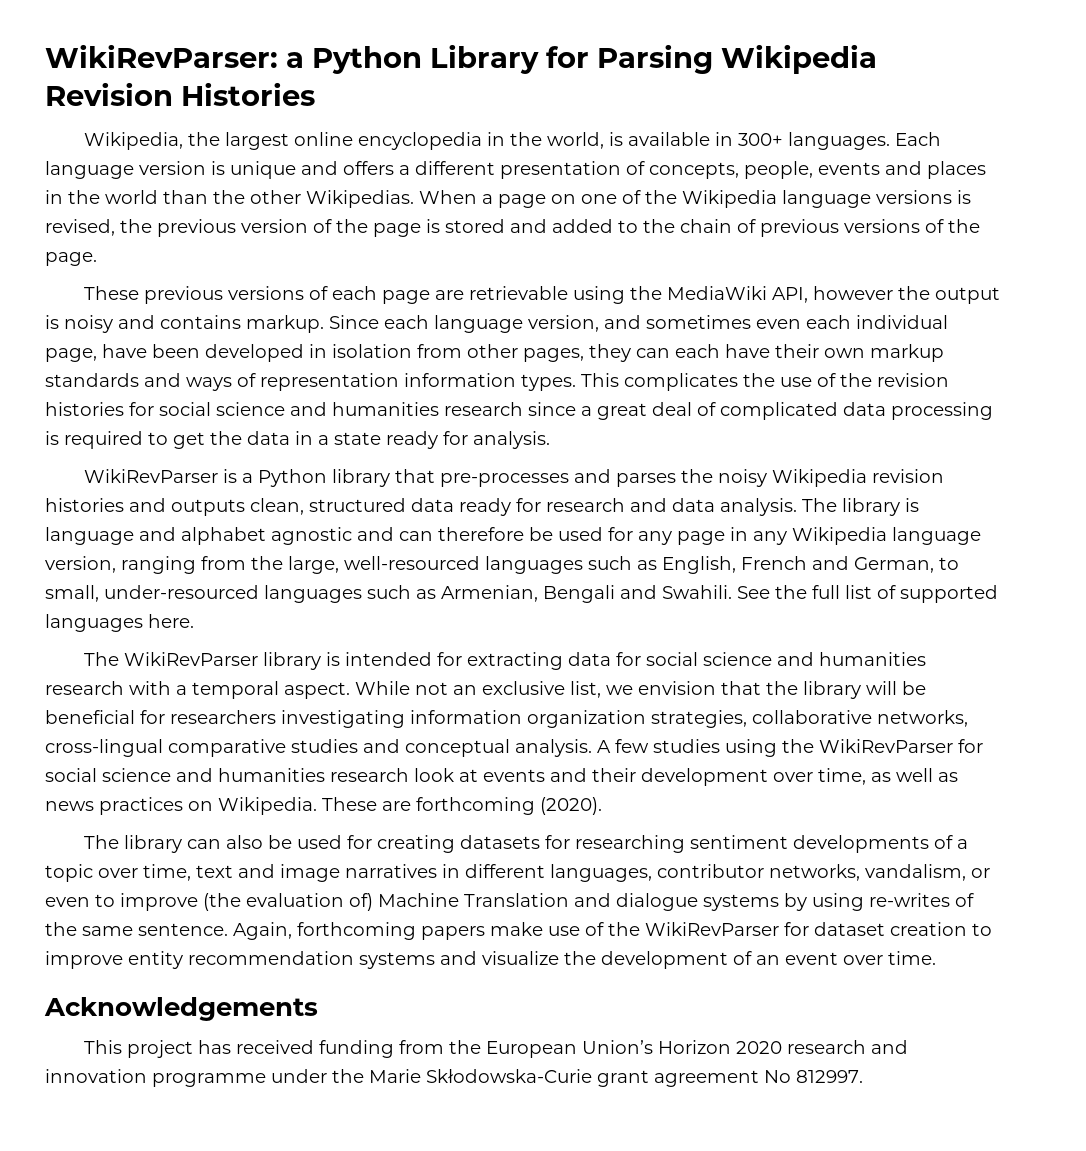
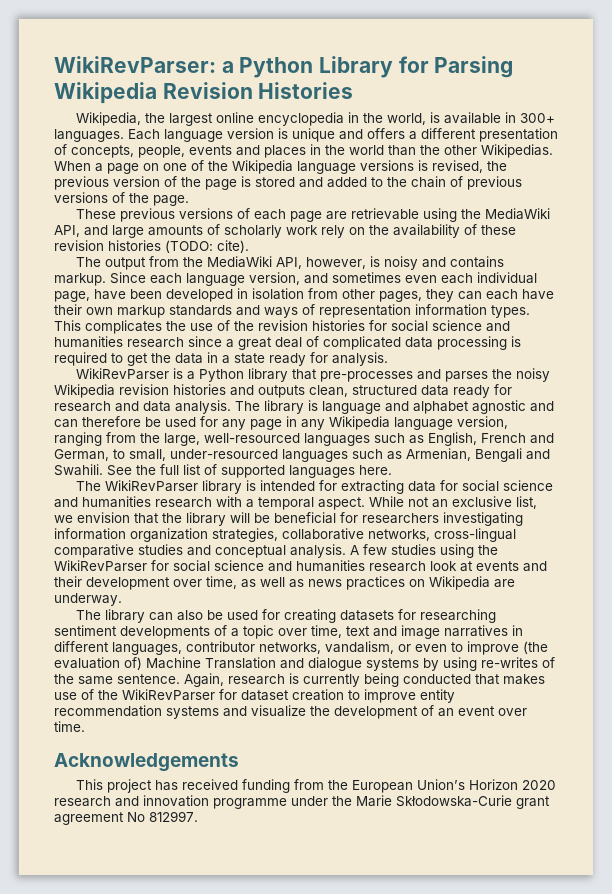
[813,286,1001,304] however the output -> [84,224,516,238] [54,240,249,253] [76,256,367,270] and large amounts of scholarly work rely on the availability of these revision histories (TODO: cite). // The output from the MediaWiki API, however,
[218,797,602,815] Wikipedia. These are forthcoming (2020). -> [429,576,515,590] [54,593,122,606] Wikipedia are underway.
[297,922,543,940] forthcoming papers make -> [228,673,545,687] research is currently being conducted that makes

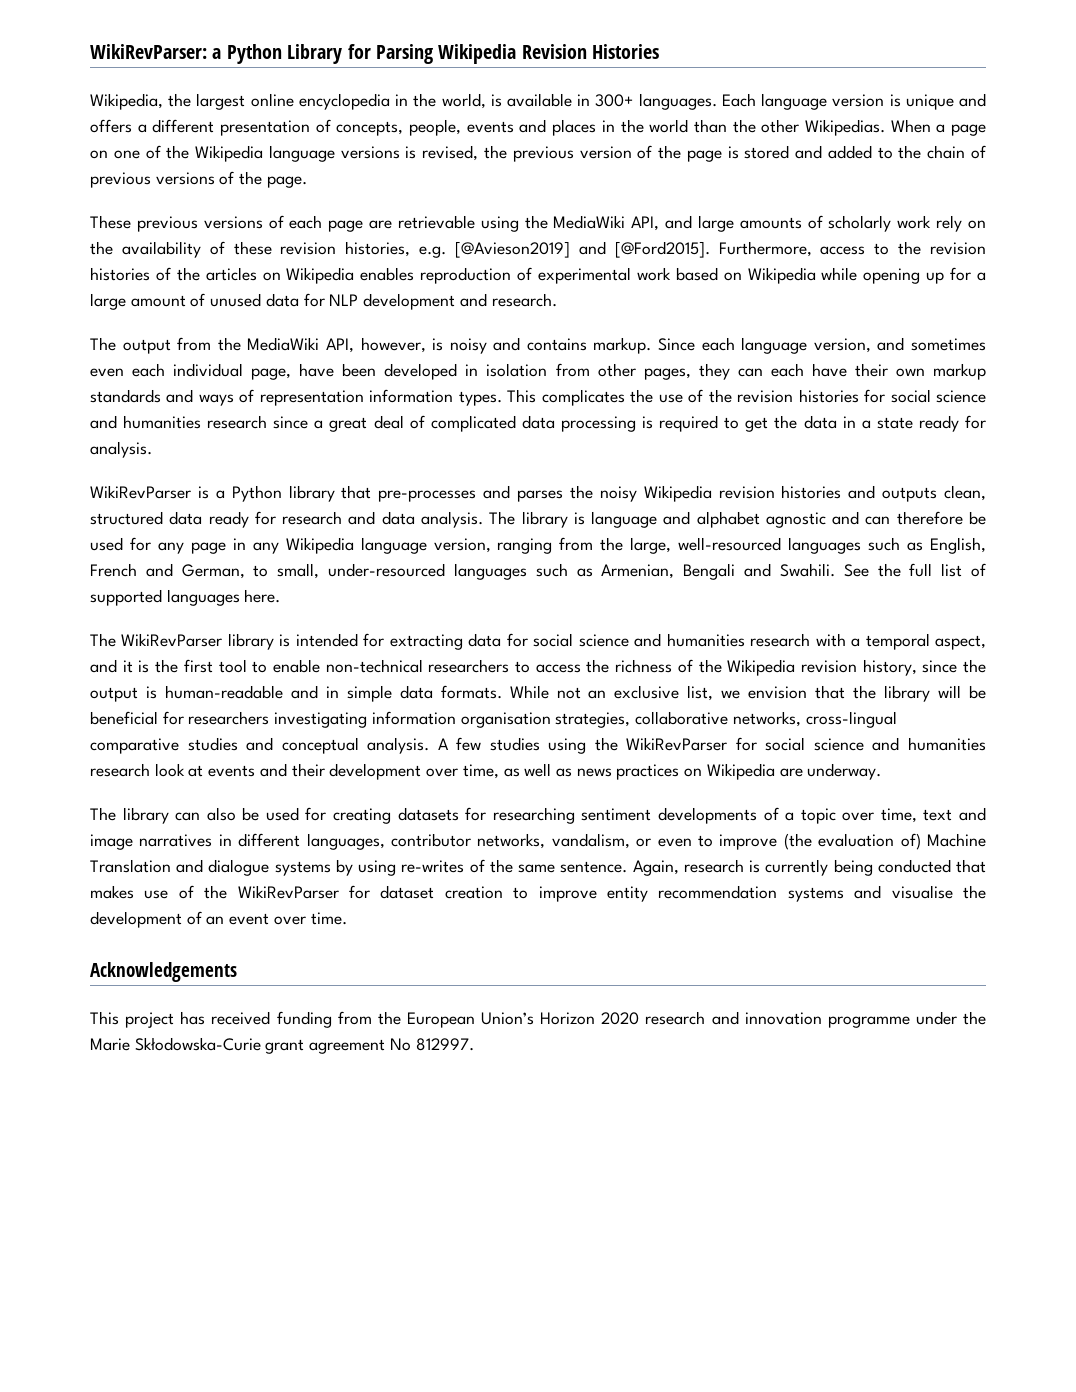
[108,240,249,253] histories (TODO: cite). -> [345,241,987,258] [90,267,987,284] [90,293,557,310] histories, e.g. [@Avieson2019] and [@Ford2015]. Furthermore, access to the revision histories of the articles on Wikipedia enables reproduction of experimental work based on Wikipedia while opening up for a large amount of unused data for NLP development and research.
[318,497,365,510] aspect. -> [935,635,987,650] [90,659,987,676] [90,685,502,702] aspect, and it is the first tool to enable non-technical researchers to access the richness of the Wikipedia revision history, since the output is human-readable and in simple data formats.
[130,528,208,542] organization -> [460,712,551,728] organisation
[251,705,306,717] visualize -> [891,885,953,899] visualise

